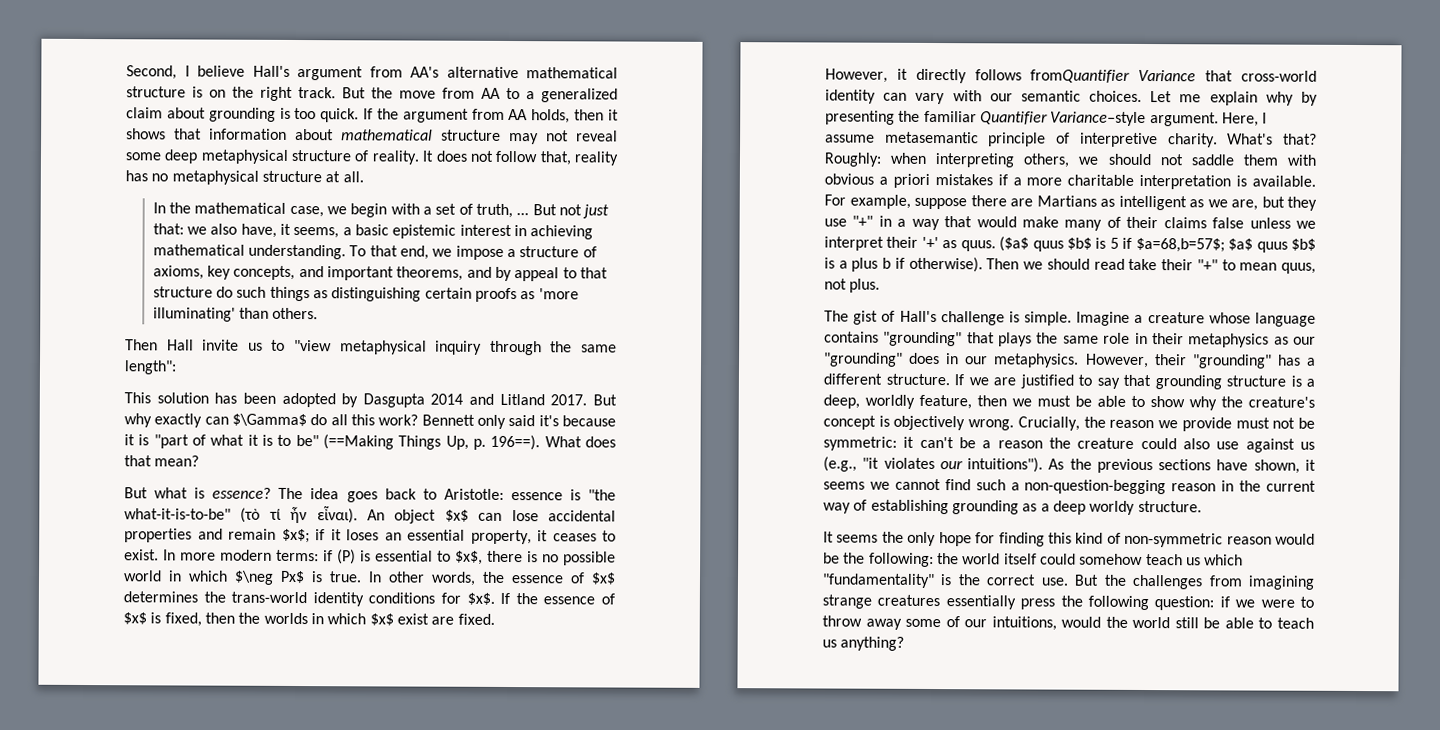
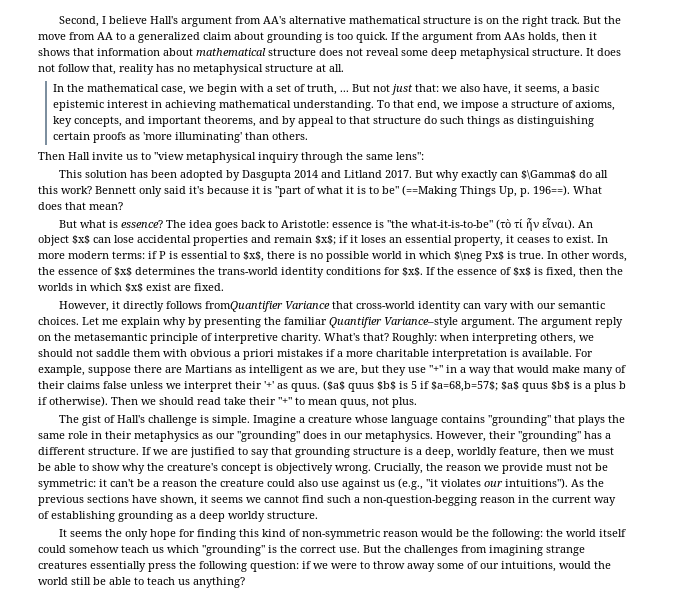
[508,108,529,121] AA -> [504,32,525,40] AAs
[509,133,539,145] may -> [319,48,343,56] does
[291,149,420,165] structure of reality. -> [532,48,583,56] structure.
[124,360,177,375] length": -> [396,152,424,160] lens":
[337,549,356,565] (P) -> [159,251,166,259] P
[1221,112,1268,127] [825,134,875,143] Here, I assume -> [518,317,623,328] [38,333,71,341] The argument reply on the
[822,573,935,589] "fundamentality" -> [202,545,265,556] "grounding"

